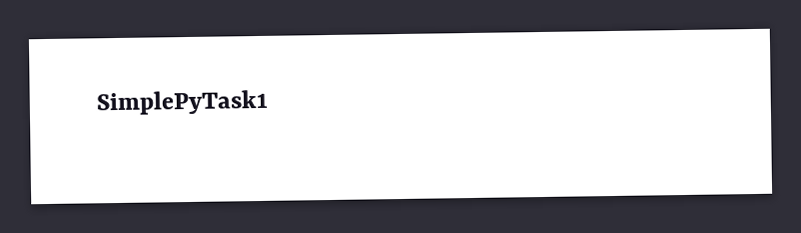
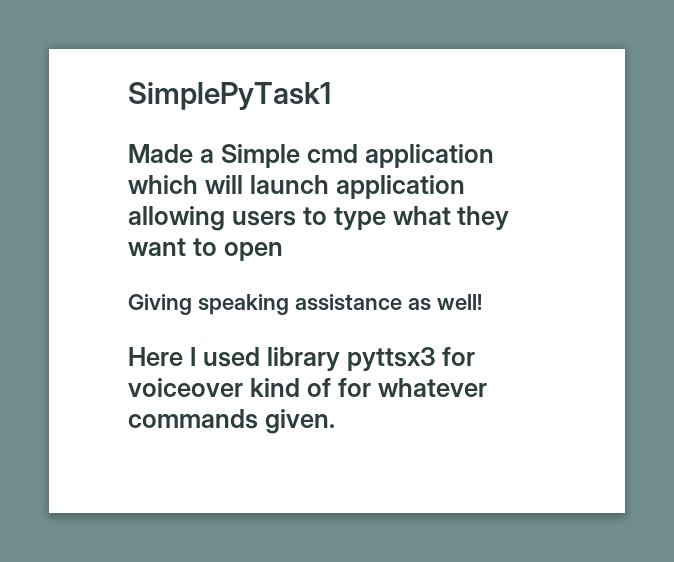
(268, 102) none -> [128,144,494,168] [128,175,465,199] [128,206,510,231] [128,238,283,261] [128,294,482,315] [128,347,476,371] [128,378,487,397] [128,409,335,434] // Made a Simple cmd application which will launch application allowing users to type what they want to open // Giving speaking assistance as well! // Here I used library pyttsx3 for voiceover kind of for whatever commands given.

